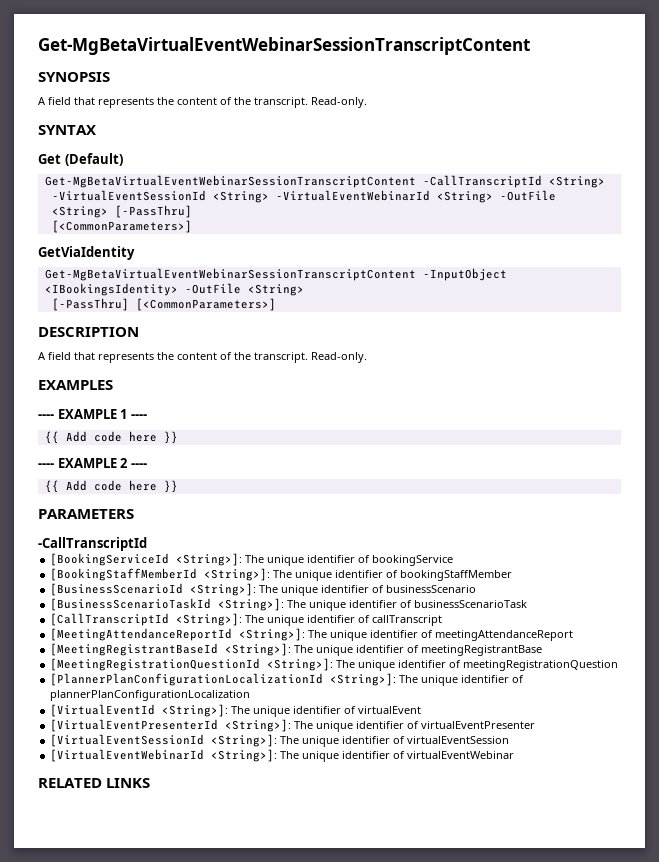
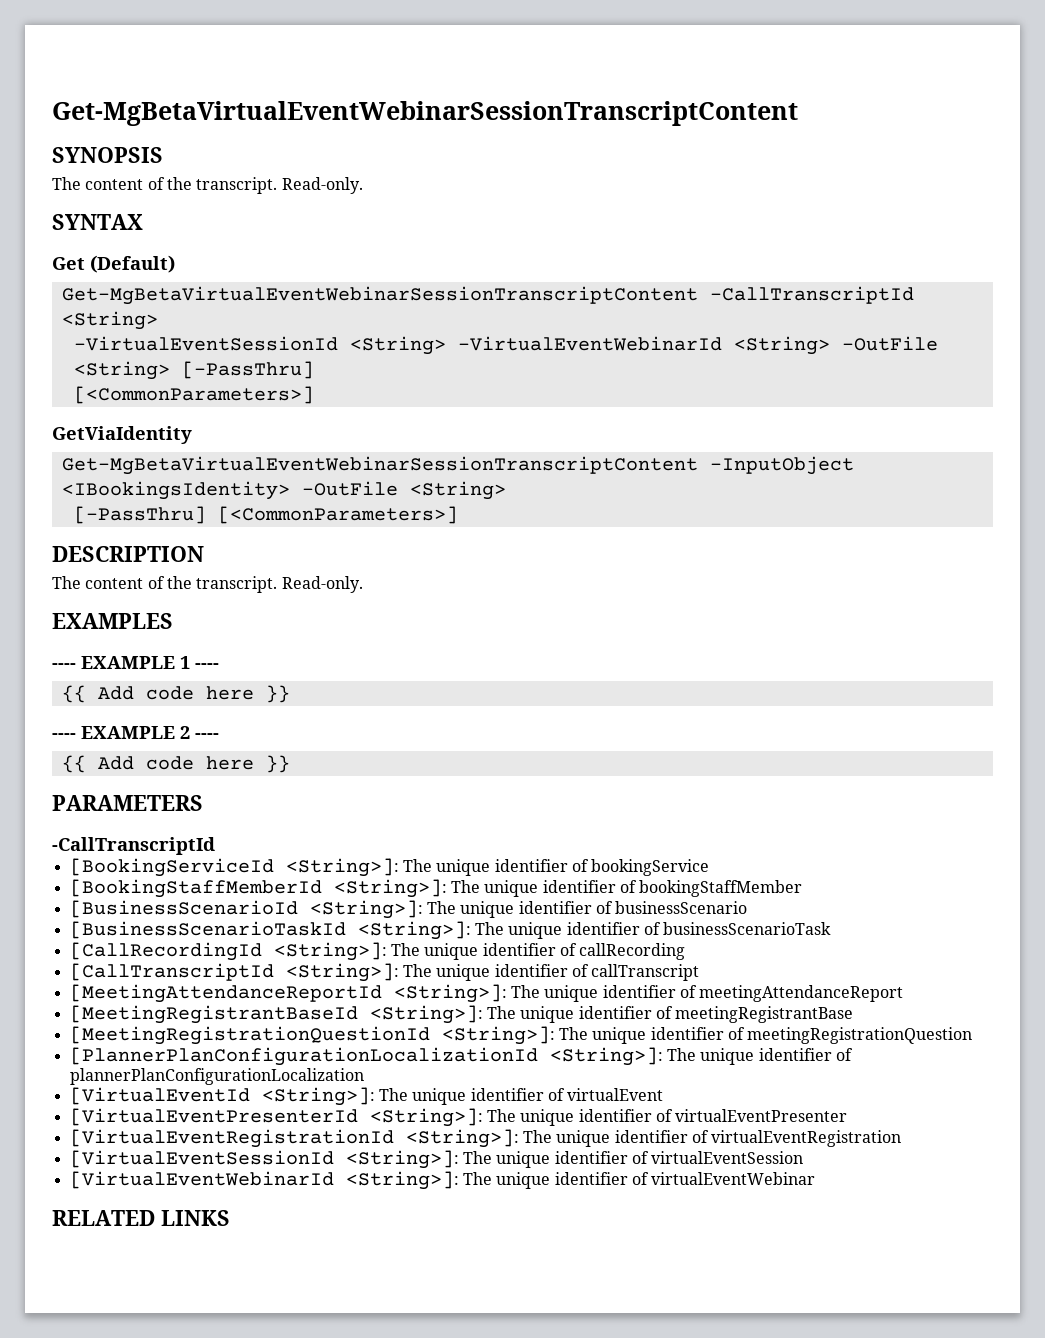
[38,97,174,108] A field that represents the -> [52,177,81,190] The
[38,352,174,363] A field that represents the -> [52,576,81,589] The
(528, 604) none -> [69,942,686,961] // [CallRecordingId <String>]: The unique identifier of callRecording
(536, 725) none -> [69,1129,902,1148] // [VirtualEventRegistrationId <String>]: The unique identifier of virtualEventRegistration

